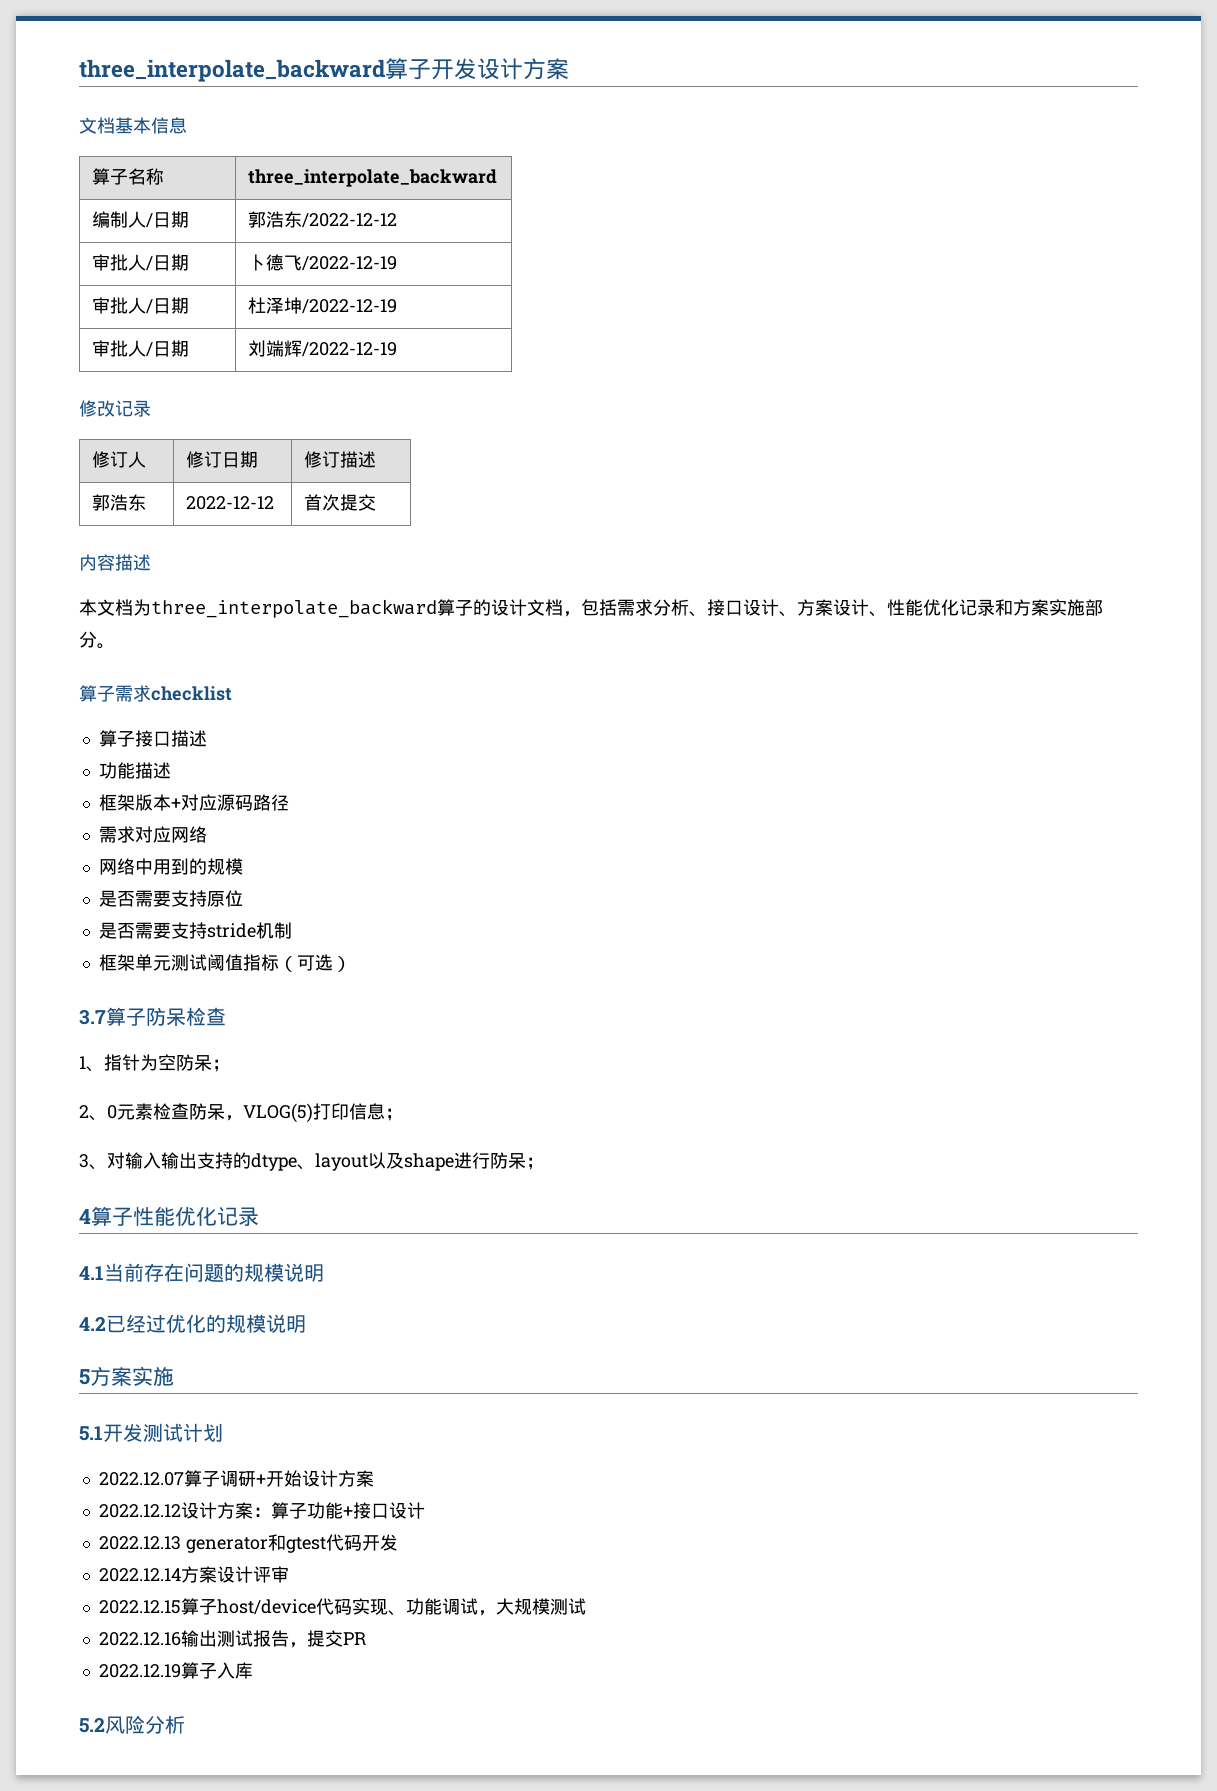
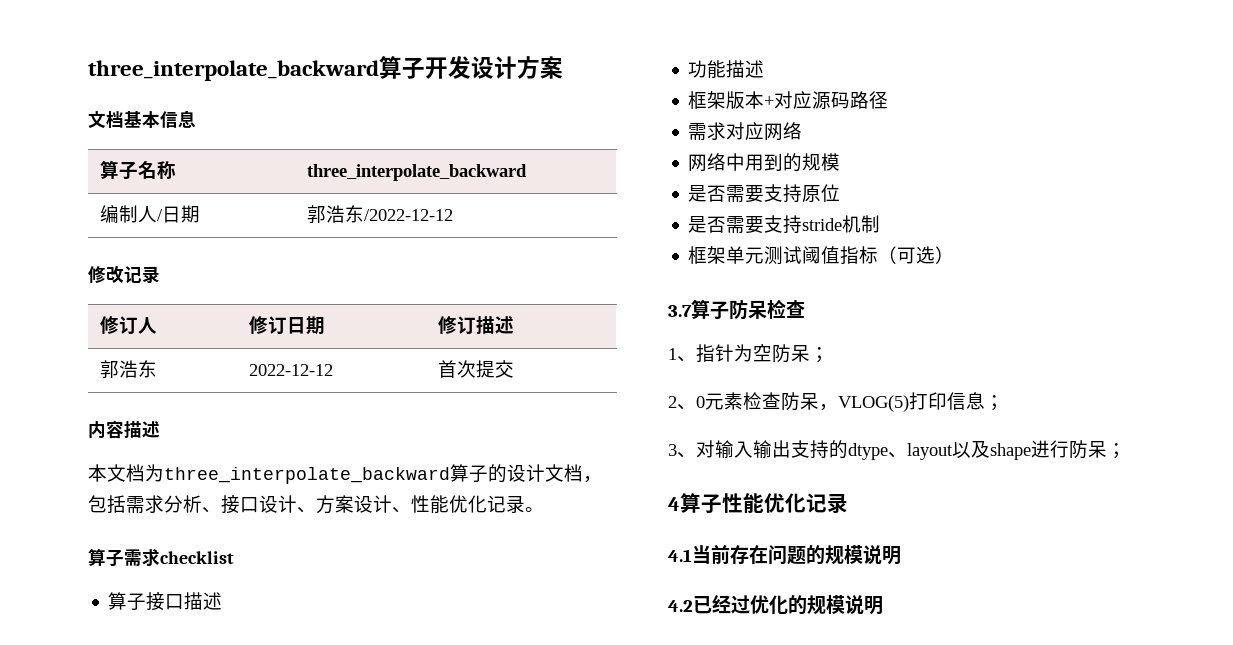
[92,254,190,271] [248,254,398,271] [92,297,190,314] [248,297,398,314] [92,340,190,357] [248,340,398,357] // 审批人/日期 | 卜德飞/2022-12-19 // 审批人/日期 | 杜泽坤/2022-12-19 // 审批人/日期 | 刘端辉/2022-12-19 -> (453, 215) none
[995,599,1103,616] [79,631,97,648] 和方案实施部分 -> (525, 504) none
[79,1366,174,1386] [79,1423,223,1442] [98,1470,374,1487] [98,1502,425,1519] [98,1534,398,1553] [98,1566,289,1583] [98,1598,586,1616] [98,1630,366,1648] [98,1662,253,1679] [79,1715,185,1734] // 5方案实施 // 5.1开发测试计划 // 2022.12.07算子调研+开始设计方案 // 2022.12.12设计方案：算子功能+接口设计 // 2022.12.13 generator和gtest代码开发 // 2022.12.14方案设计评审 // 2022.12.15算子host/device代码实现、功能调试，大规模测试 // 2022.12.16输出测试报告，提交PR // 2022.12.19算子入库 // 5.2风险分析 -> (883, 605) none

